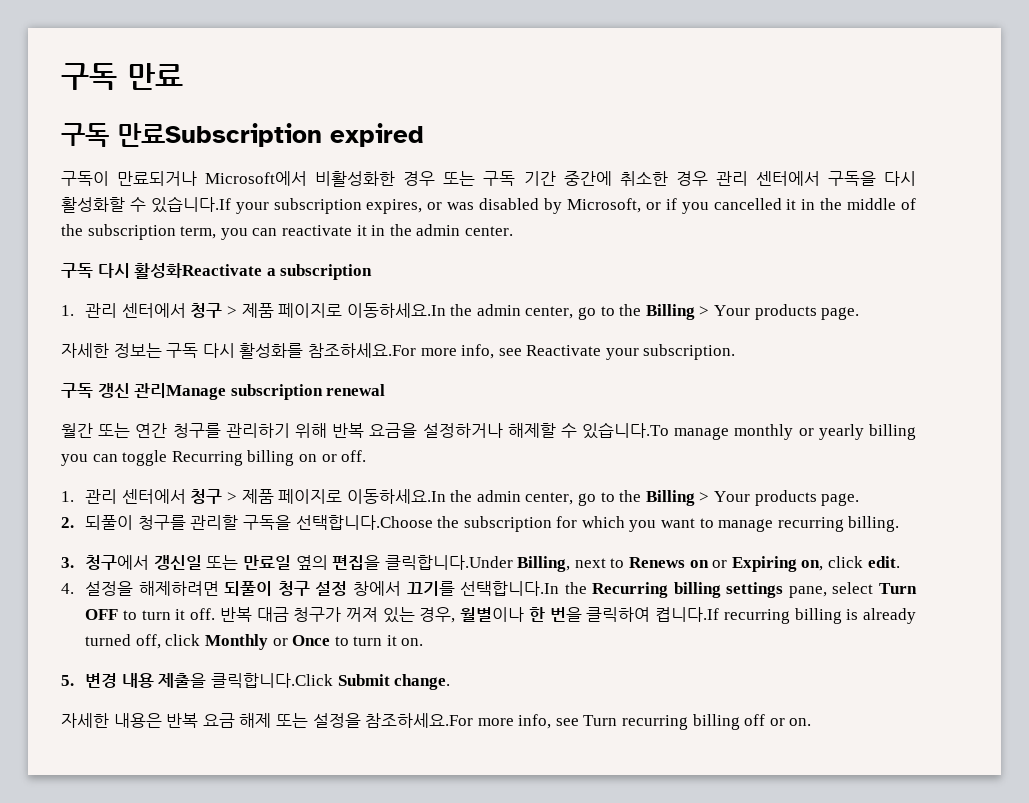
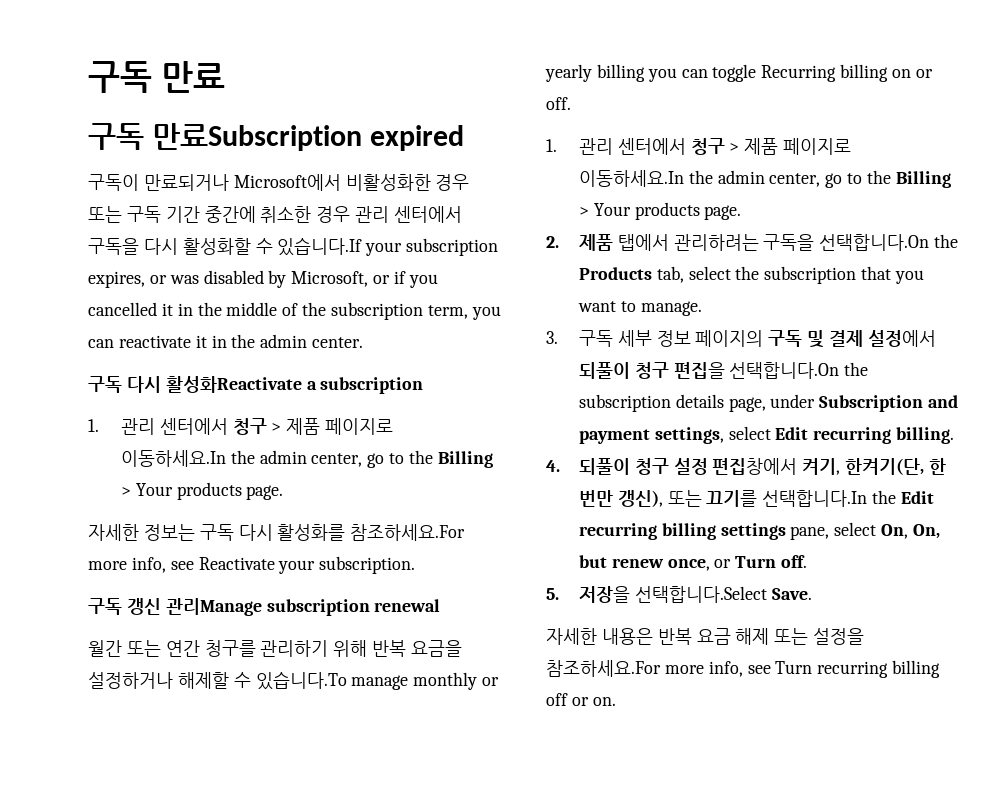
[85,515,900,532] [61,555,900,572] [61,581,401,596] 되풀이 청구를 관리할 구독을 선택합니다.Choose the subscription for which you want to manage recurring billing. // 3. 청구에서 갱신일 또는 만료일 옆의 편집을 클릭합니다.Under Billing, next to Renews on or Expiring on, click edit. // 4. 설정을 해제하려면 되풀이 청구 설정 창에서 -> [578,234,959,251] [578,266,925,284] [577,301,702,316] [546,330,936,348] [578,362,869,379] [578,394,959,412] [578,426,955,444] [546,458,947,475] [578,490,702,507] 제품 탭에서 관리하려는 구독을 선택합니다.On the Products tab, select the subscription that you want to manage. // 3. 구독 세부 정보 페이지의 구독 및 결제 설정에서 되풀이 청구 편집을 선택합니다.On the subscription details page, under Subscription and payment settings, select Edit recurring billing. // 4. 되풀이 청구 설정 편집창에서 켜기, 한켜기(단, 한 번만 갱신), 또는
[592,582,669,598] Recurring -> [901,491,935,504] [578,523,657,540] Edit recurring
[878,583,917,594] [85,607,917,624] [85,634,424,650] [61,673,451,690] Turn OFF to turn it off. 반복 대금 청구가 꺼져 있는 경우, 월별이나 한 번을 클릭하여 켭니다.If recurring billing is already turned off, click Monthly or Once to turn it on. // 5. 변경 내용 제출을 클릭합니다.Click Submit change. -> [881,524,941,539] [578,555,808,571] [546,586,812,603] On, On, but renew once, or Turn off. // 5. 저장을 선택합니다.Select Save.

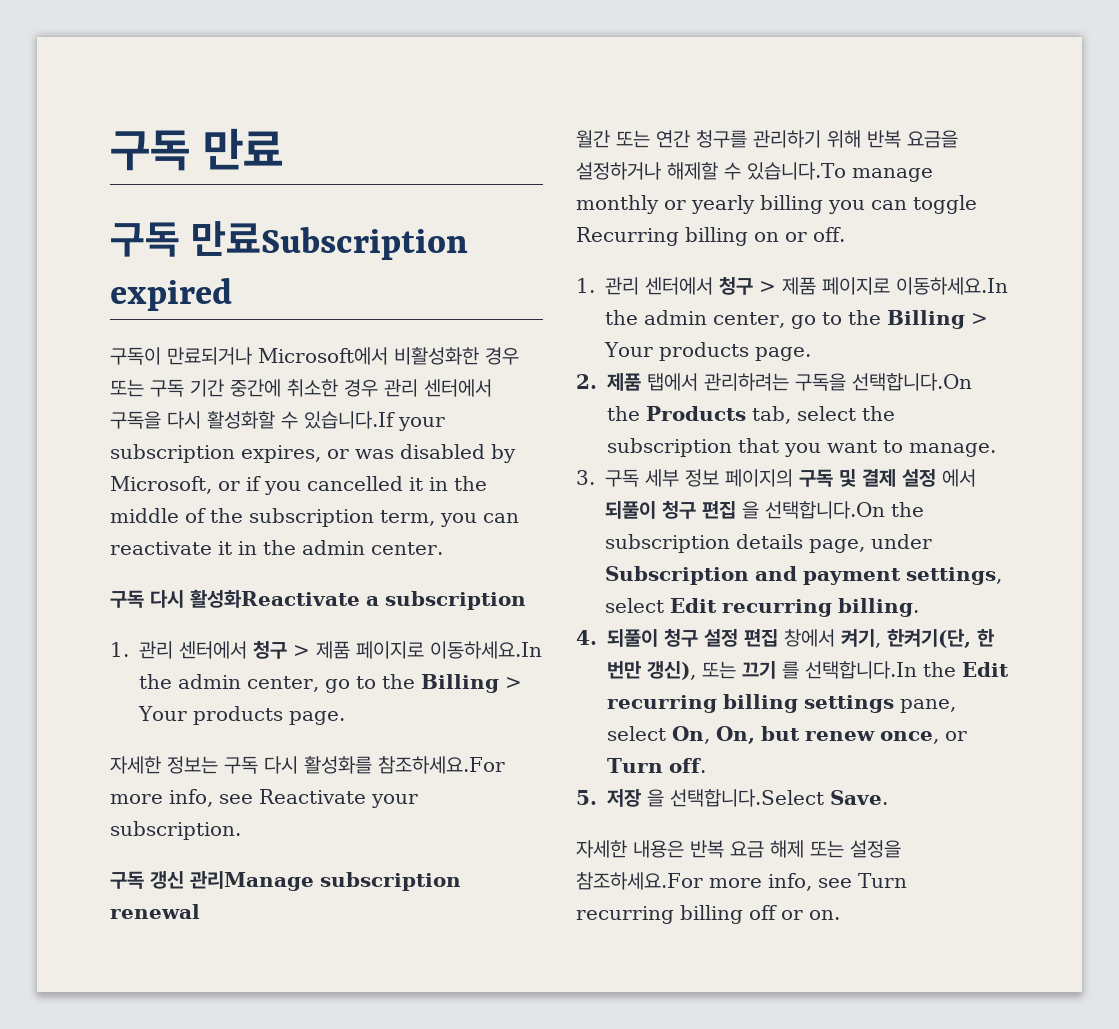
[867,330,936,347] [578,362,725,379] 설정에서 되풀이 청구 편집을 -> [902,469,976,487] [605,500,759,519] 설정 에서 되풀이 청구 편집 을
[712,458,798,475] 편집창에서 -> [744,629,835,647] 편집 창에서
[706,490,758,507] 끄기를 -> [742,661,799,679] 끄기 를
[578,586,630,603] 저장을 -> [607,789,664,807] 저장 을

